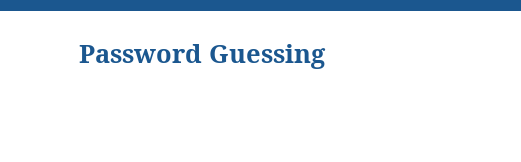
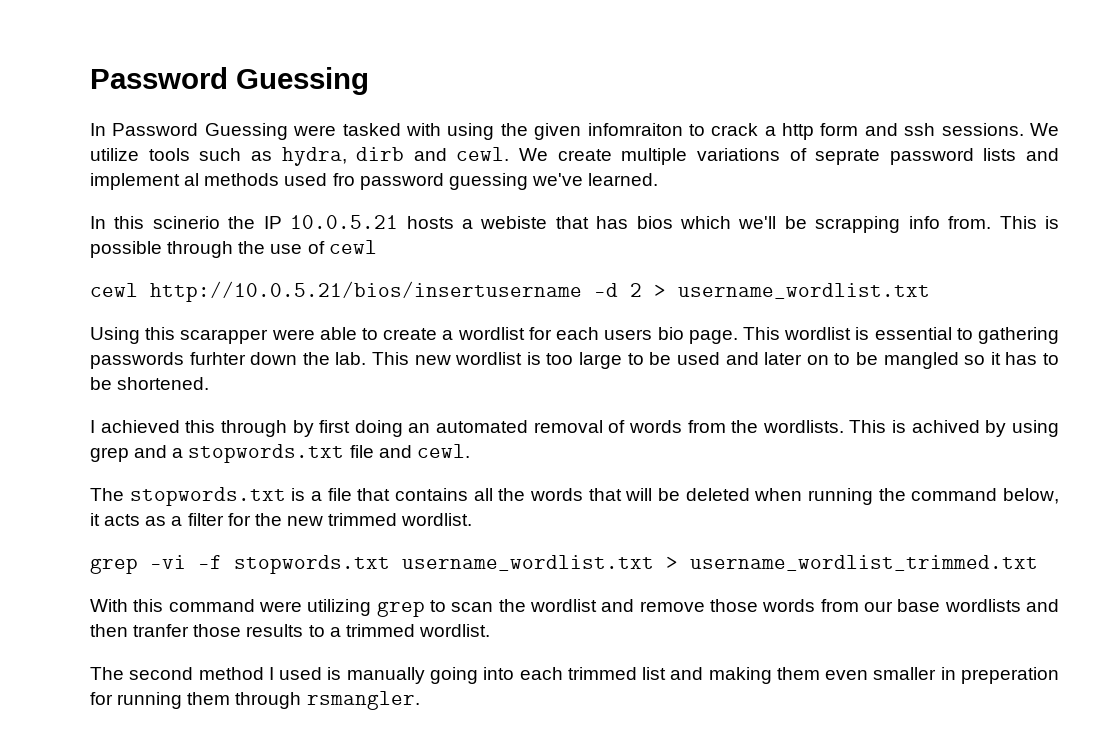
[79,44,326,69] Password Guessing -> [90,67,369,95] [90,123,1060,140] [90,147,1059,166] [90,173,659,190] [90,215,1060,233] [90,240,377,258] [90,281,930,302] [90,327,1059,344] [90,352,1059,369] [90,377,210,390] [90,420,1060,437] [90,444,470,463] [90,487,1059,506] [90,513,473,526] [90,555,1038,574] [90,599,1060,617] [90,624,490,637] [90,667,1060,684] [90,691,420,710] Password Guessing // In Password Guessing were tasked with using the given infomraiton to crack a http form and ssh sessions. We utilize tools such as hydra, dirb and cewl. We create multiple variations of seprate password lists and implement al methods used fro password guessing we've learned. // In this scinerio the IP 10.0.5.21 hosts a webiste that has bios which we'll be scrapping info from. This is possible through the use of cewl // cewl http://10.0.5.21/bios/insertusername -d 2 > username_wordlist.txt // Using this scarapper were able to create a wordlist for each users bio page. This wordlist is essential to gathering passwords furhter down the lab. This new wordlist is too large to be used and later on to be mangled so it has to be shortened. // I achieved this through by first doing an automated removal of words from the wordlists. This is achived by using grep and a stopwords.txt file and cewl. // The stopwords.txt is a file that contains all the words that will be deleted when running the command below, it acts as a filter for the new trimmed wordlist. // grep -vi -f stopwords.txt username_wordlist.txt > username_wordlist_trimmed.txt // With this command were utilizing grep to scan the wordlist and remove those words from our base wordlists and then tranfer those results to a trimmed wordlist. // The second method I used is manually going into each trimmed list and making them even smaller in preperation for running them through rsmangler.

